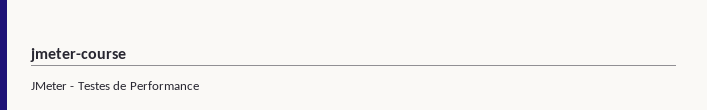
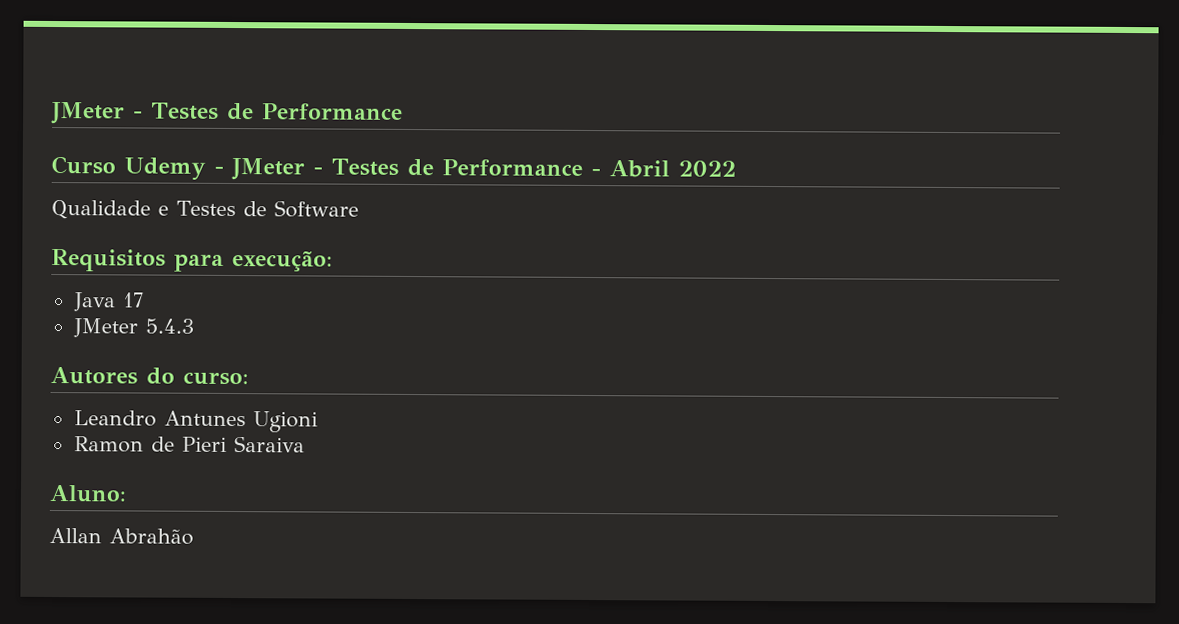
[30,48,126,62] [31,81,199,90] jmeter-course // JMeter - Testes de Performance -> [51,101,403,125] [51,155,736,181] [51,199,359,220] [51,248,333,272] [72,292,144,312] [72,318,194,338] [50,366,249,386] [73,410,318,433] [73,436,305,453] [49,484,127,503] [49,527,194,545] JMeter - Testes de Performance // Curso Udemy - JMeter - Testes de Performance - Abril 2022 // Qualidade e Testes de Software // Requisitos para execução: // Java 17 // JMeter 5.4.3 // Autores do curso: // Leandro Antunes Ugioni // Ramon de Pieri Saraiva // Aluno: // Allan Abrahão

